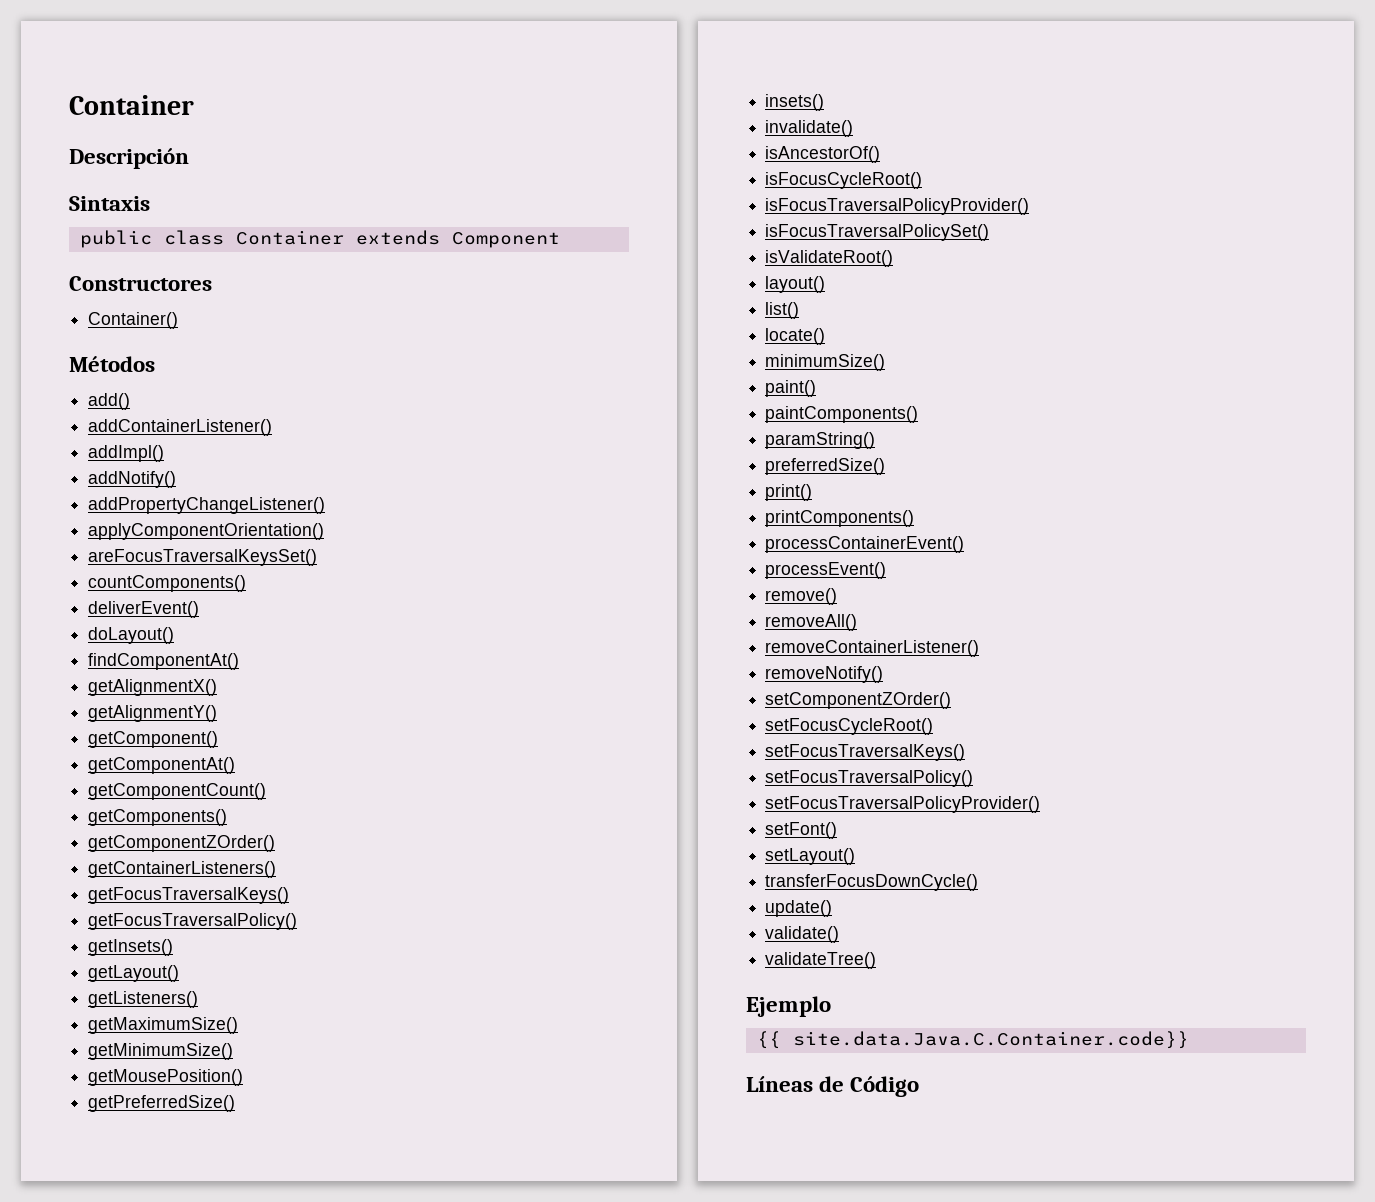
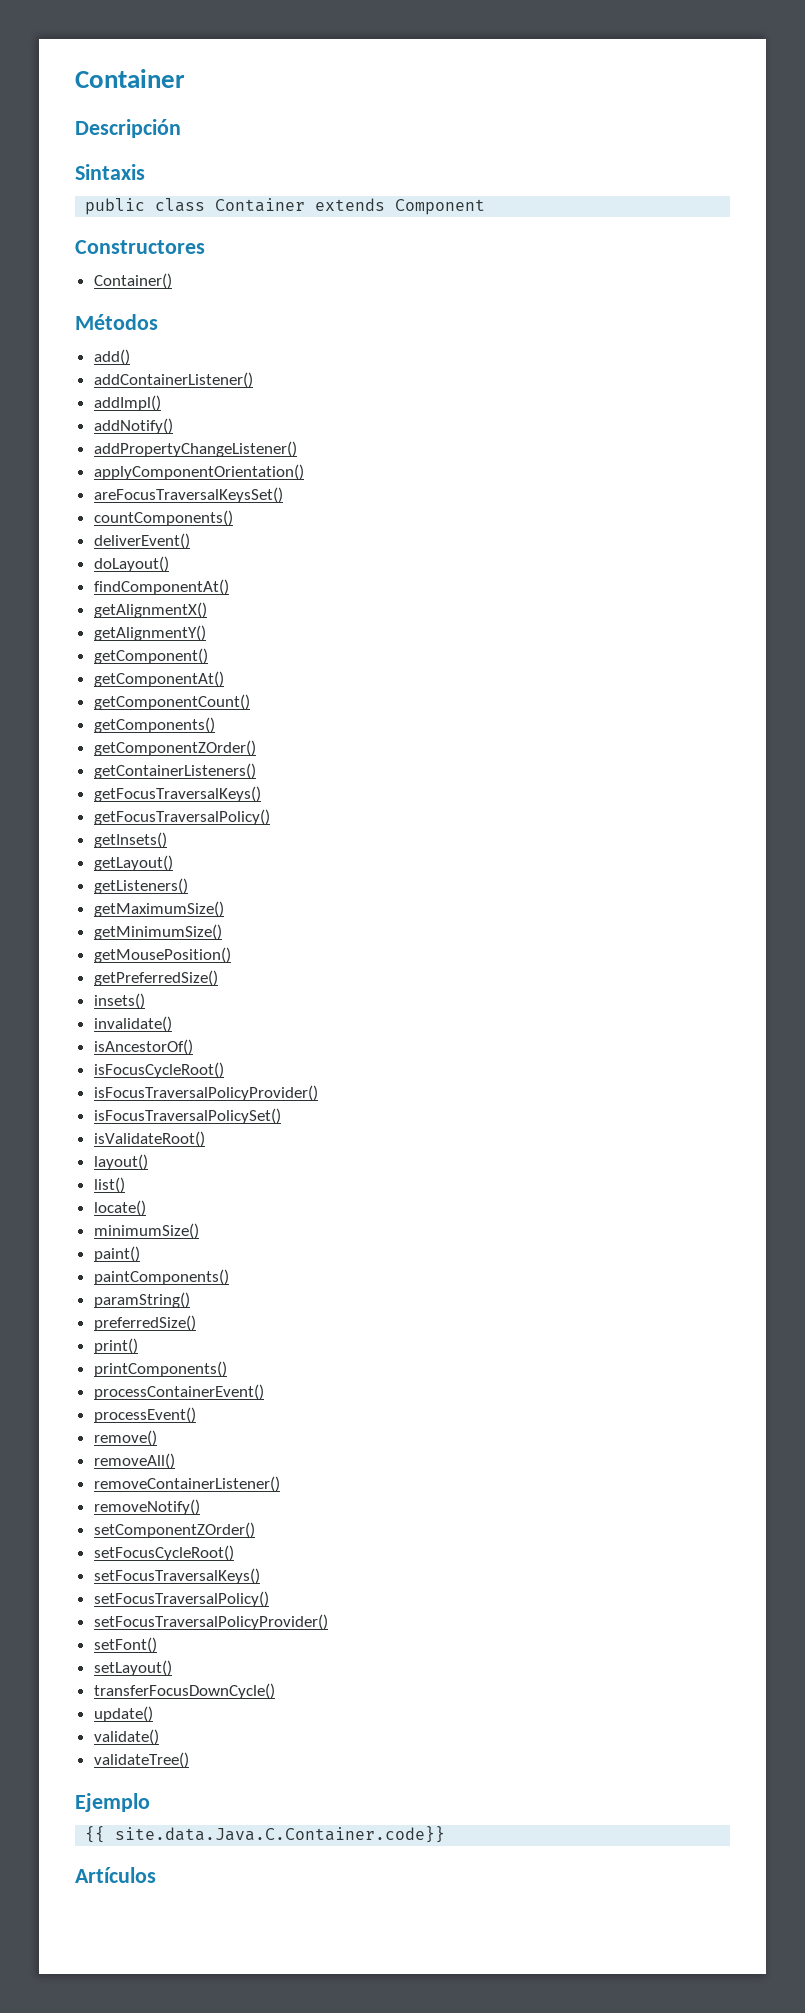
[746,1076,920,1097] Líneas de Código -> [75,1867,156,1883] Artículos

